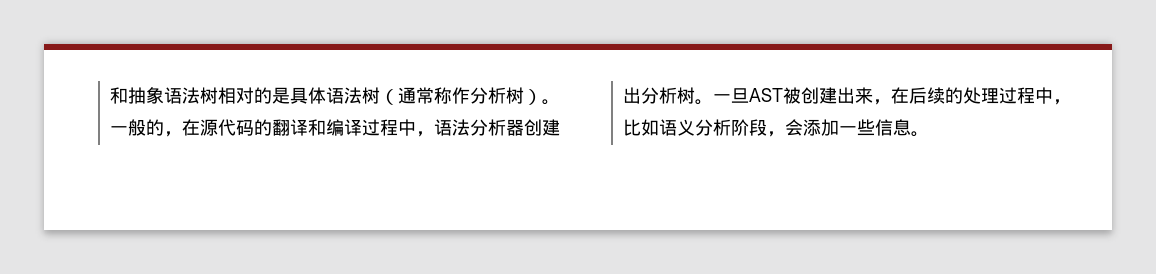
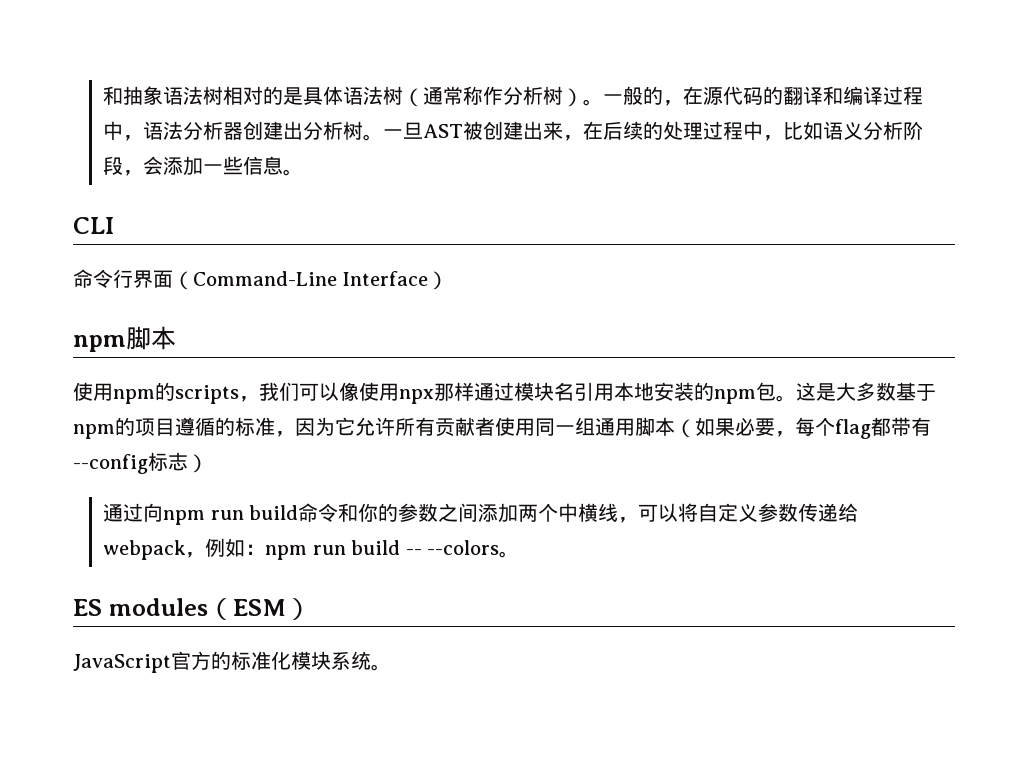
(930, 134) none -> [73,217,114,234] [73,269,449,290] [73,326,176,352] [73,382,936,404] [73,417,931,439] [73,452,208,474] [103,503,859,525] [103,538,520,560] [73,598,311,620] [73,651,391,673] // CLI // 命令行界面（Command-Line Interface） // npm脚本 // 使用npm的scripts，我们可以像使用npx那样通过模块名引用本地安装的npm包。这是大多数基于npm的项目遵循的标准，因为它允许所有贡献者使用同一组通用脚本（如果必要，每个flag都带有--config标志） // 通过向npm run build命令和你的参数之间添加两个中横线，可以将自定义参数传递给webpack，例如：npm run build -- --colors。 // ES modules（ESM） // JavaScript官方的标准化模块系统。

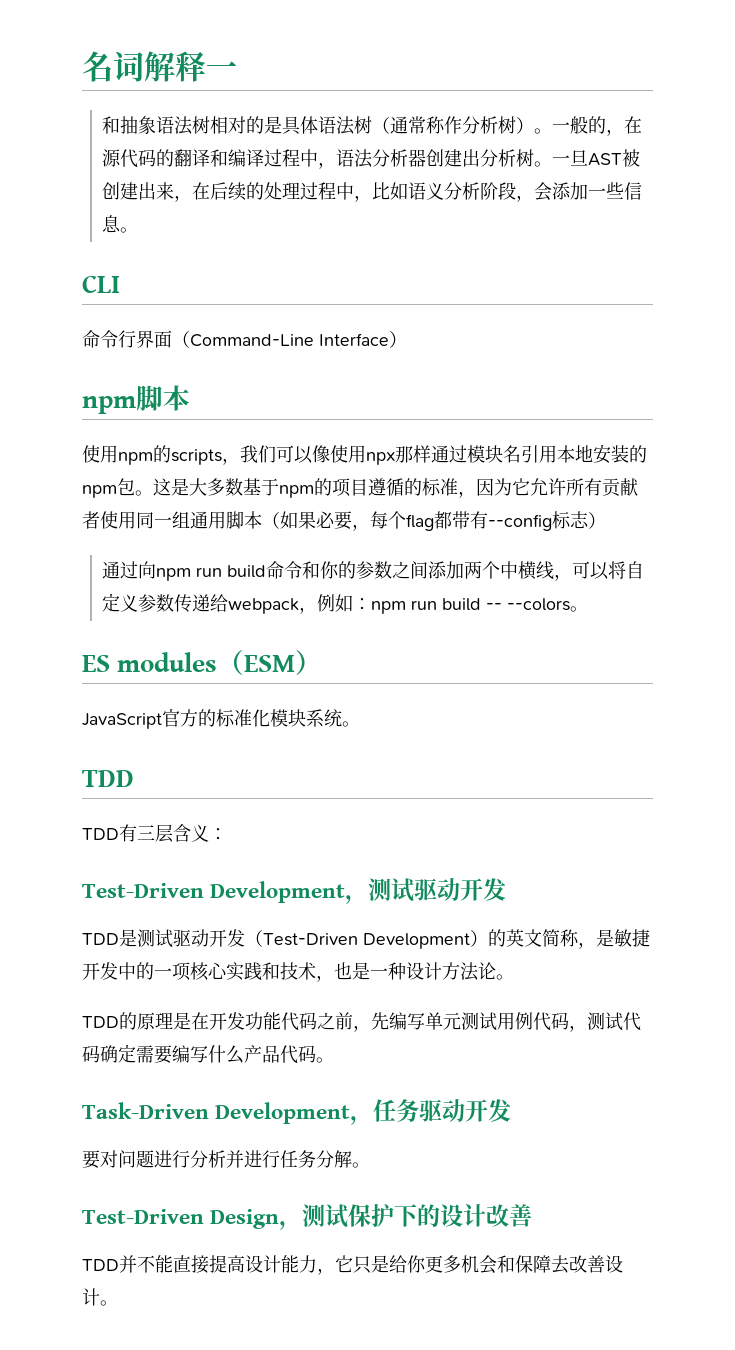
(103, 95) none -> [82,51,237,82] 名词解释一 //
(391, 667) none -> [82,770,134,787] [82,824,227,843] [82,878,507,904] [82,929,650,949] [82,962,514,982] [82,1012,641,1032] [82,1044,334,1064] [82,1099,512,1125] [82,1150,370,1169] [82,1204,533,1230] [82,1255,623,1275] [82,1288,118,1306] // TDD // TDD有三层含义： // Test-Driven Development，测试驱动开发 // TDD是测试驱动开发（Test-Driven Development）的英文简称，是敏捷开发中的一项核心实践和技术，也是一种设计方法论。 // TDD的原理是在开发功能代码之前，先编写单元测试用例代码，测试代码确定需要编写什么产品代码。 // Task-Driven Development，任务驱动开发 // 要对问题进行分析并进行任务分解。 // Test-Driven Design，测试保护下的设计改善 // TDD并不能直接提高设计能力，它只是给你更多机会和保障去改善设计。

